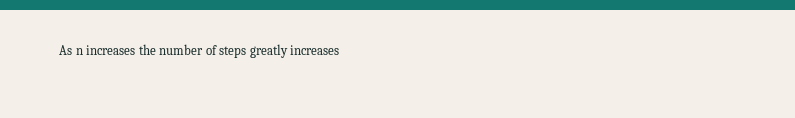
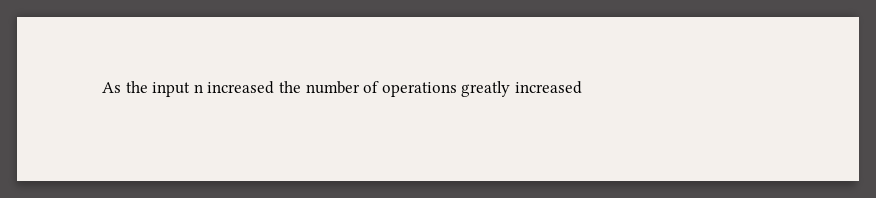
[75,44,340,58] n increases the number of steps greatly increases -> [125,81,582,97] the input n increased the number of operations greatly increased

